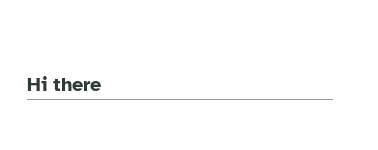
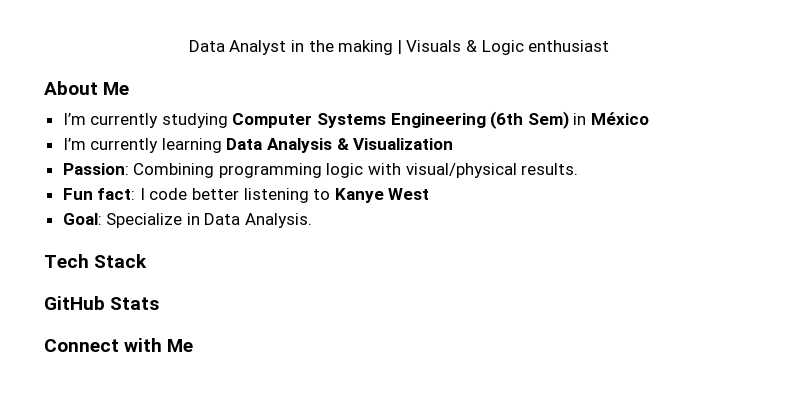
[27,76,101,91] Hi there -> [188,40,610,55] [44,81,130,95] [62,111,650,129] [62,138,454,153] [62,163,579,178] [62,188,430,203] [62,213,313,228] [44,254,148,268] [44,296,160,310] [44,338,194,352] Data Analyst in the making | Visuals & Logic enthusiast // About Me // I’m currently studying Computer Systems Engineering (6th Sem) in México // I’m currently learning Data Analysis & Visualization // Passion: Combining programming logic with visual/physical results. // Fun fact: I code better listening to Kanye West // Goal: Specialize in Data Analysis. // Tech Stack // GitHub Stats // Connect with Me

